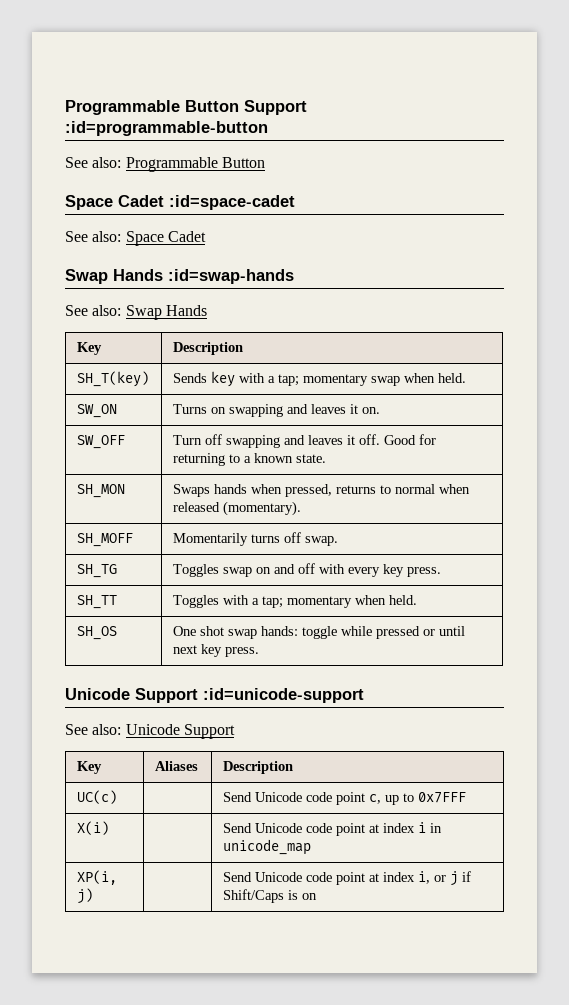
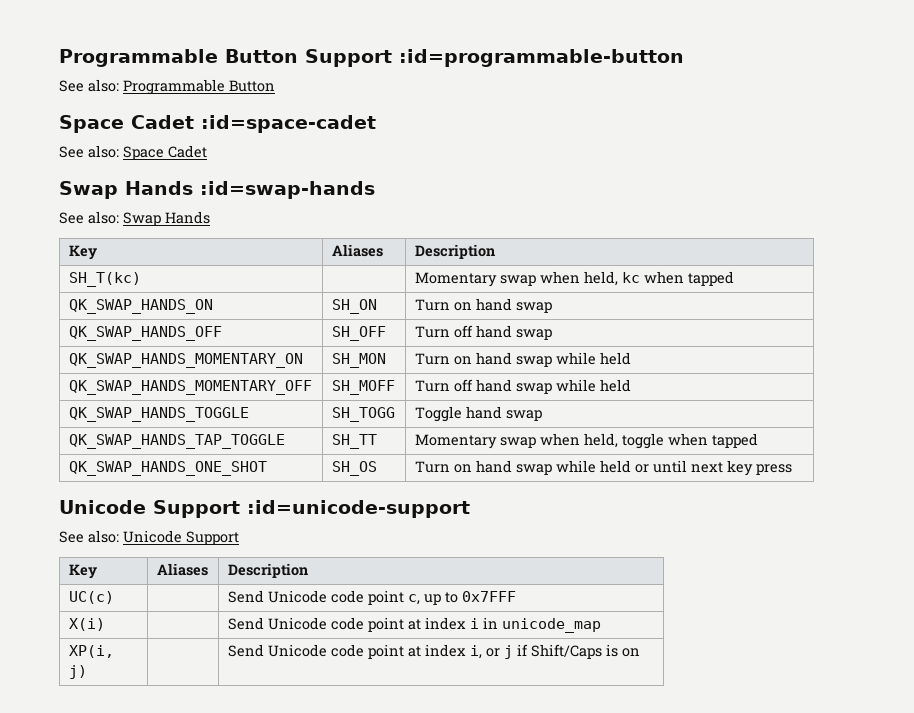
[172,342,243,355] [76,371,149,387] [172,371,466,387] [76,404,117,418] [172,404,380,417] [76,435,125,449] [172,434,436,448] [172,453,326,466] [76,484,125,498] [172,484,470,497] [172,501,301,516] [76,533,133,547] [172,532,338,546] [76,564,117,578] [172,563,441,577] [76,595,117,609] [172,595,417,608] [76,626,117,640] [172,626,420,639] | Description // SH_T(key) | Sends key with a tap; momentary swap when held. // SW_ON | Turns on swapping and leaves it on. // SW_OFF | Turn off swapping and leaves it off. Good for returning to a known state. // SH_MON | Swaps hands when pressed, returns to normal when released (momentary). // SH_MOFF | Momentarily turns off swap. // SH_TG | Toggles swap on and off with every key press. // SH_TT | Toggles with a tap; momentary when held. // SH_OS | One shot swap hands: toggle while pressed -> [331,244,383,257] [414,244,495,259] [68,272,141,287] [414,271,734,287] [68,299,213,314] [331,299,377,314] [414,298,552,313] [68,326,222,341] [331,326,386,341] [414,325,552,340] [68,353,303,368] [331,353,386,368] [414,352,631,367] [68,380,312,395] [331,380,395,395] [414,379,631,394] [68,407,249,422] [331,407,395,422] [414,406,542,422] [68,434,285,449] [331,434,377,449] [414,433,758,449] [68,461,267,476] [331,461,377,476] [414,460,631,475] | Aliases | Description // SH_T(kc) | | Momentary swap when held, kc when tapped // QK_SWAP_HANDS_ON | SH_ON | Turn on hand swap // QK_SWAP_HANDS_OFF | SH_OFF | Turn off hand swap // QK_SWAP_HANDS_MOMENTARY_ON | SH_MON | Turn on hand swap while held // QK_SWAP_HANDS_MOMENTARY_OFF | SH_MOFF | Turn off hand swap while held // QK_SWAP_HANDS_TOGGLE | SH_TOGG | Toggle hand swap // QK_SWAP_HANDS_TAP_TOGGLE | SH_TT | Momentary swap when held, toggle when tapped // QK_SWAP_HANDS_ONE_SHOT | SH_OS | Turn on hand swap while held
[224,647,259,657] press. -> [755,464,792,475] press

